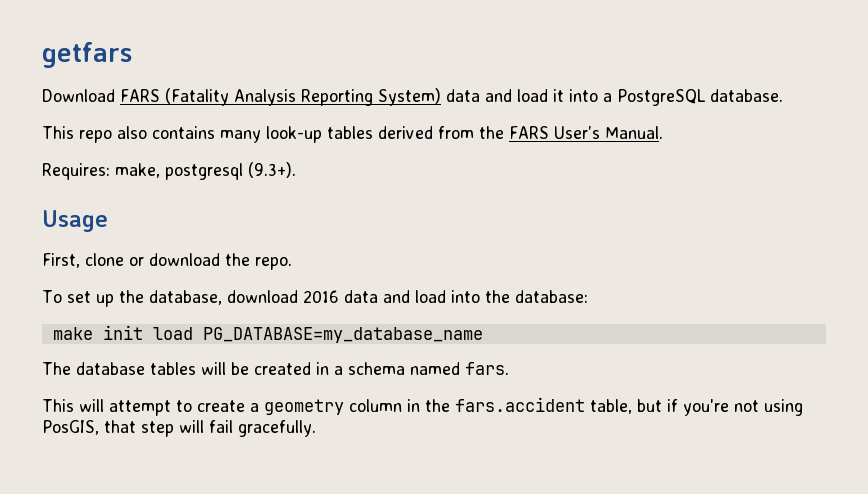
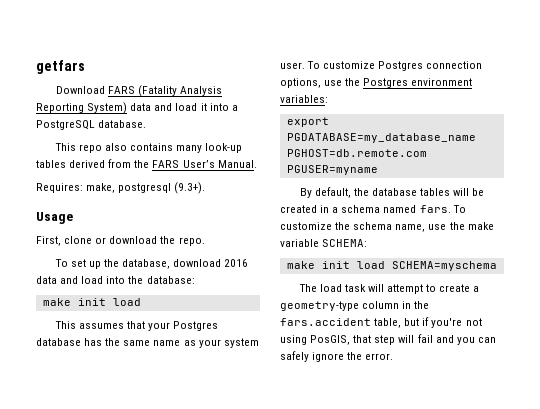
[202,327,483,343] [42,362,71,375] PG_DATABASE=my_database_name // The -> [54,321,219,331] [36,338,259,348] [280,61,483,71] [280,78,473,88] [280,95,328,103] [286,117,329,127] [286,133,476,143] [286,149,427,157] [286,165,378,175] [299,187,369,198] // This assumes that your Postgres database has the same name as your system user. To customize Postgres connection options, use the Postgres environment variables: // export PGDATABASE=my_database_name PGHOST=db.remote.com PGUSER=myname // By default, the
[42,399,74,412] // This -> [452,205,466,213] [280,222,494,232] [280,239,368,247] [286,261,497,271] [298,284,366,292] To customize the schema name, use the make variable SCHEMA: // make init load SCHEMA=myschema // The load task
[264,399,344,415] geometry -> [280,301,359,311] geometry-type
[238,420,316,437] gracefully. -> [435,335,496,345] [280,351,394,362] and you can safely ignore the error.

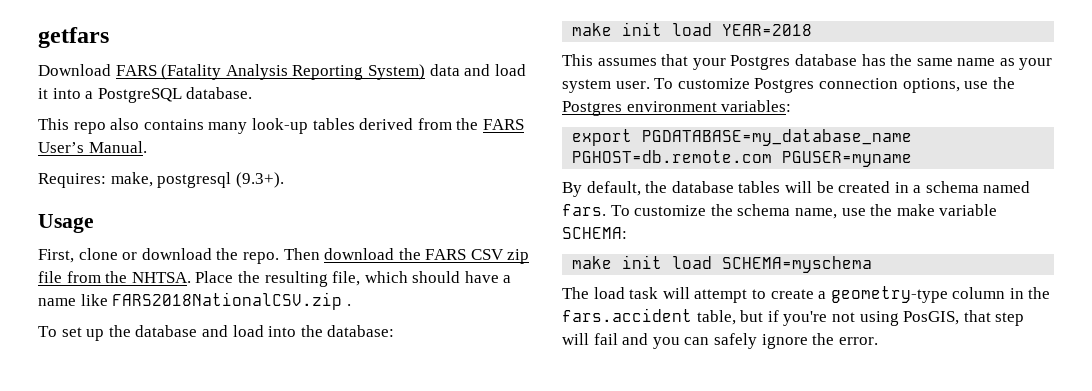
(205, 241) none -> [283,248,530,264] [38,271,512,287] [38,292,351,310] Then download the FARS CSV zip file from the NHTSA. Place the resulting file, which should have a name like FARS2018NationalCSV.zip .
[122,259,249,269] [36,276,57,284] database, download 2016 data -> [135,325,198,337] database
(141, 302) none -> [722,24,813,36] YEAR=2018

